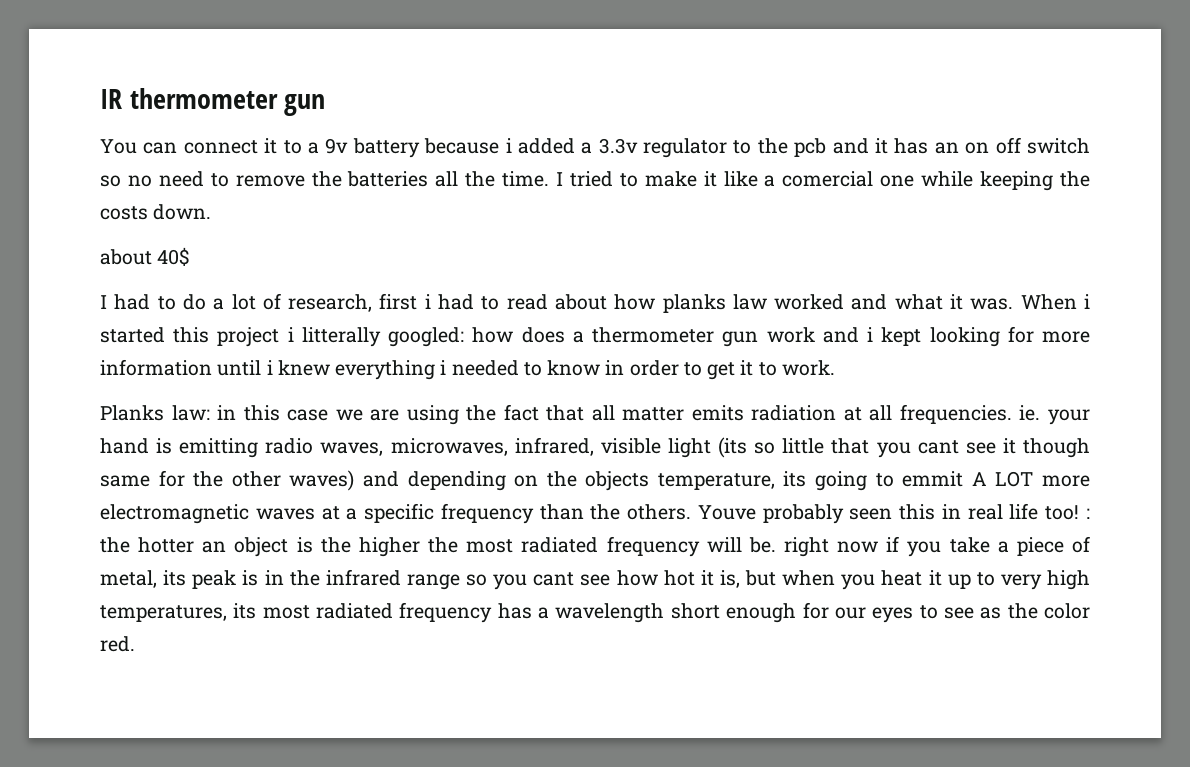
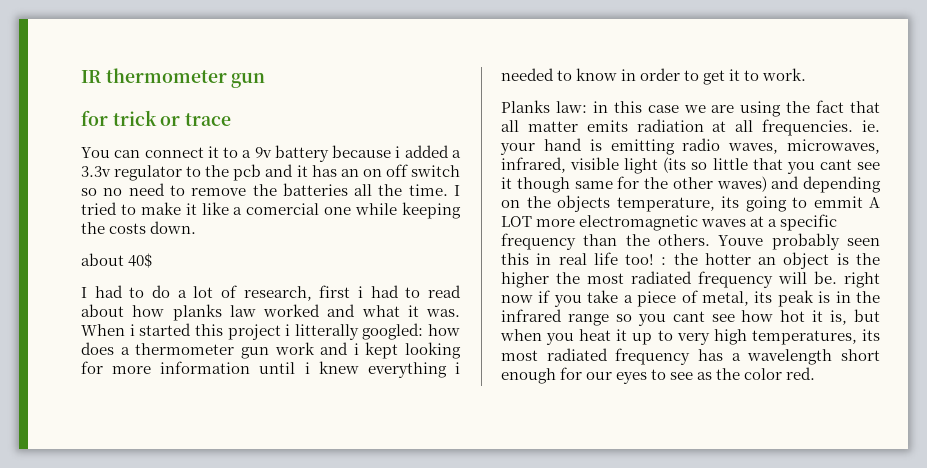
(326, 105) none -> [81,110,232,126] // for trick or trace

